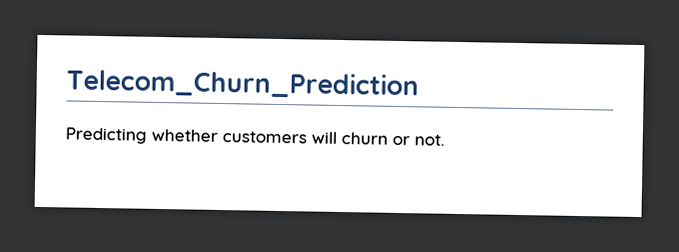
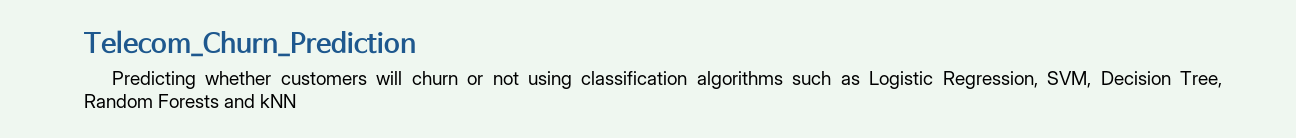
[414,134,445,146] not. -> [492,71,1222,89] [84,94,297,108] not using classification algorithms such as Logistic Regression, SVM, Decision Tree, Random Forests and kNN

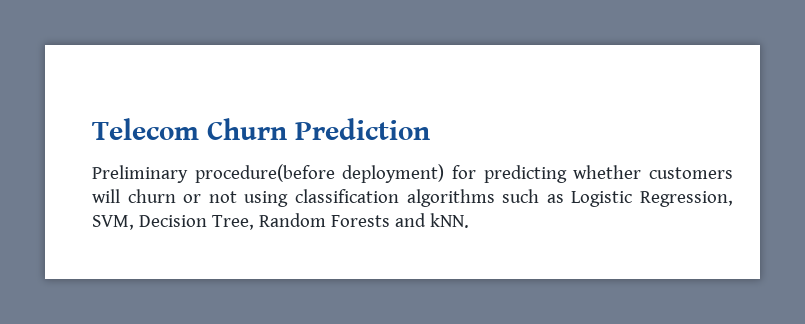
[84,30,416,57] [111,71,196,89] Telecom_Churn_Prediction // Predicting -> [92,118,430,140] [92,164,567,183] Telecom Churn Prediction // Preliminary procedure(before deployment) for predicting
[260,94,297,108] kNN -> [429,213,469,228] kNN.

